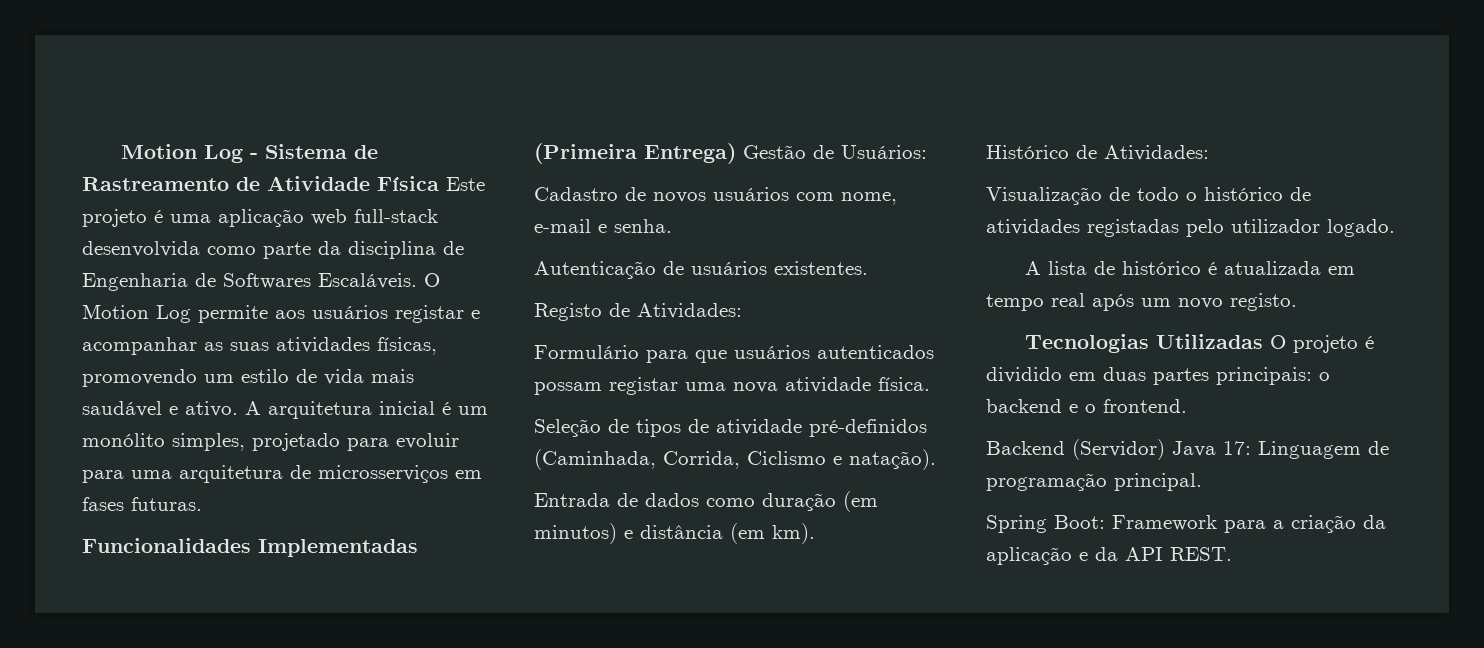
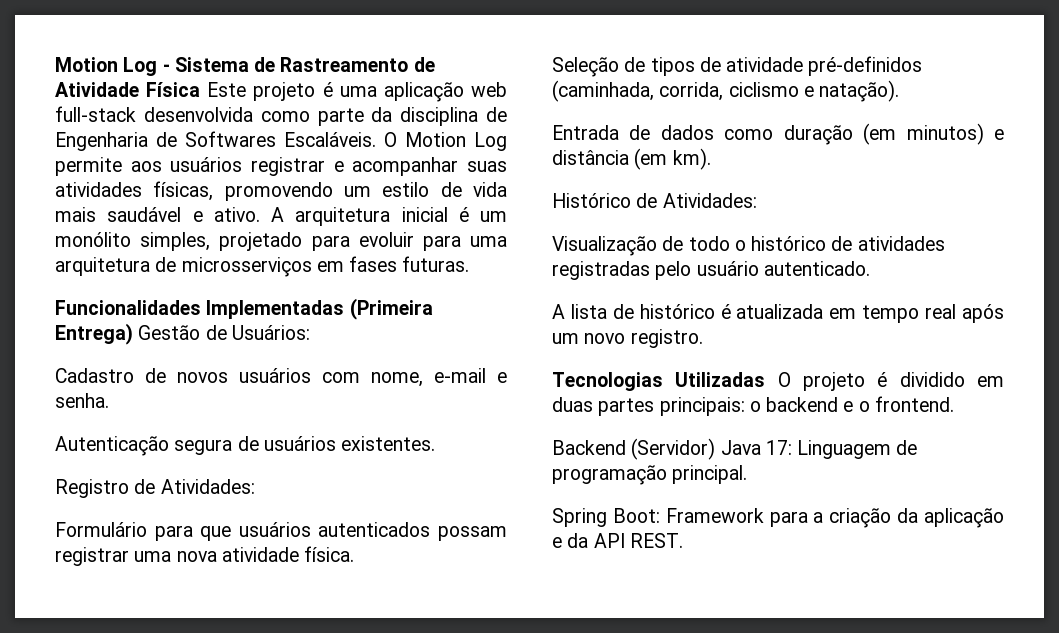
[395,305,464,323] registar -> [250,157,325,176] registrar
[204,342,223,351] as -> (459, 166) none
(656, 270) none -> [174,439,233,455] segura
[534,303,602,321] Registo -> [55,479,129,498] Registro
[609,377,678,395] registar -> [55,547,129,566] registrar
[534,449,826,470] (Caminhada, Corrida, Ciclismo -> [552,80,799,102] (caminhada, corrida, ciclismo
[1087,219,1395,237] registadas pelo utilizador logado. -> [552,261,870,280] registradas pelo usuário autenticado.
[1230,293,1297,311] registo. -> [630,329,703,348] registro.

